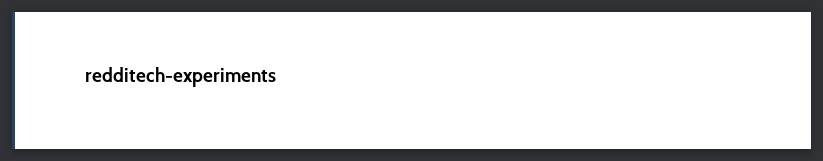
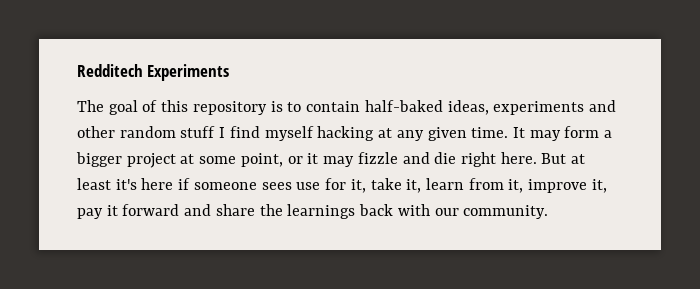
[85,67,276,87] redditech-experiments -> [77,64,230,81] [77,100,616,115] [77,126,613,141] [76,152,586,168] [77,178,607,193] [77,204,549,219] Redditech Experiments // The goal of this repository is to contain half-baked ideas, experiments and other random stuff I find myself hacking at any given time. It may form a bigger project at some point, or it may fizzle and die right here. But at least it's here if someone sees use for it, take it, learn from it, improve it, pay it forward and share the learnings back with our community.

